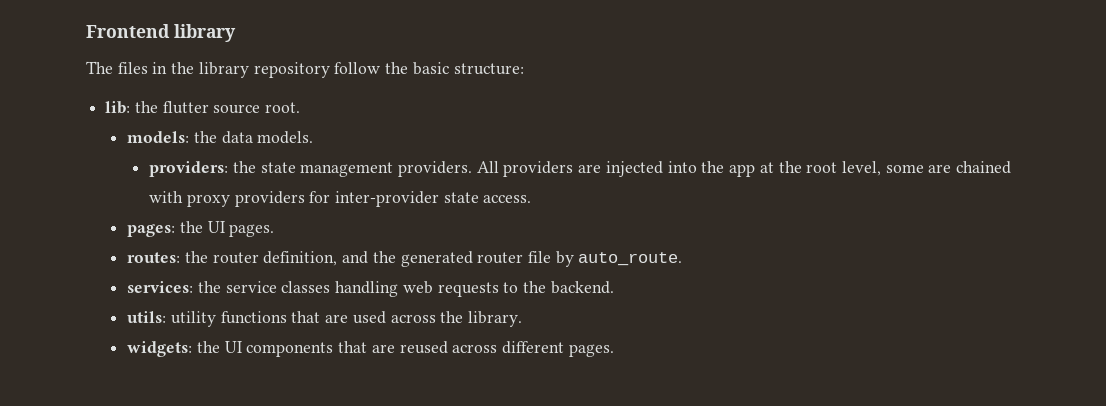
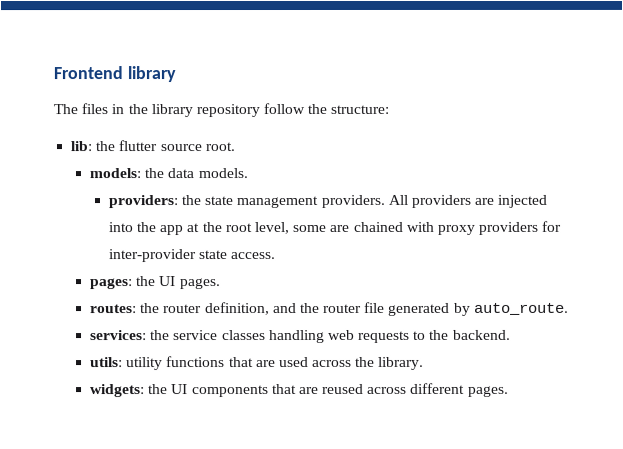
[412,62,449,75] basic -> (328, 109) none
[400,251,473,267] generated -> (320, 308) none
(551, 257) none -> [388,302,451,316] generated

